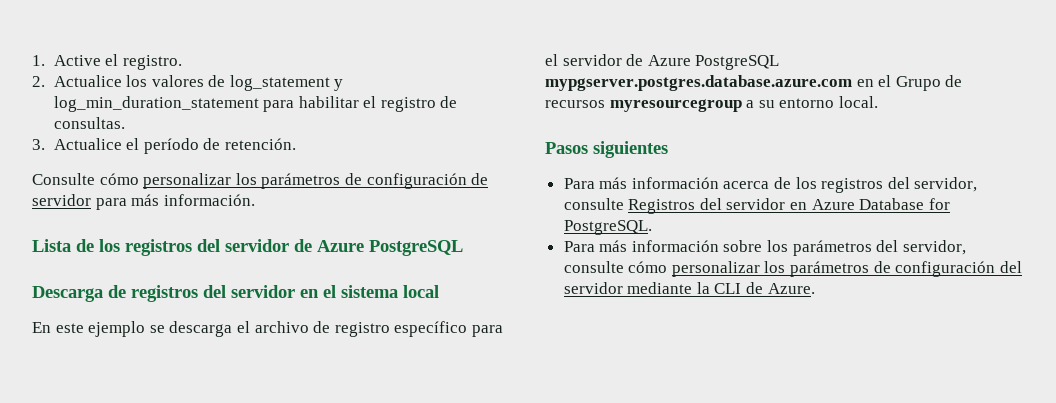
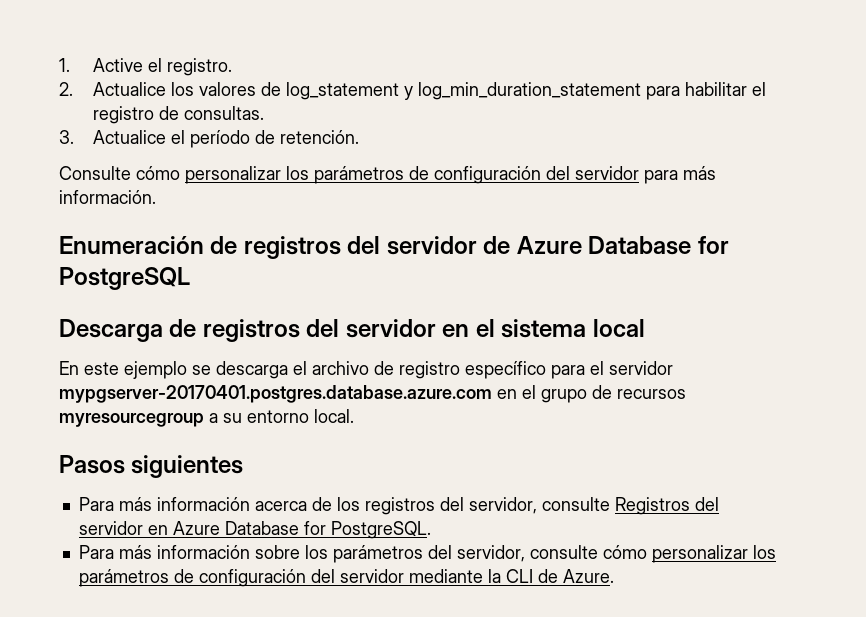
[471,173,489,185] de -> [546,166,570,180] del
[32,239,120,252] Lista de los -> [59,236,238,254] Enumeración de
(364, 246) none -> [588,236,729,255] Database for
[626,54,780,70] [545,75,941,91] de Azure PostgreSQL mypgserver.postgres.database.azure.com en el Grupo -> [59,385,587,403] mypgserver-20170401.postgres.database.azure.com en el grupo

